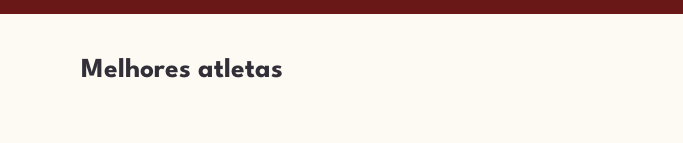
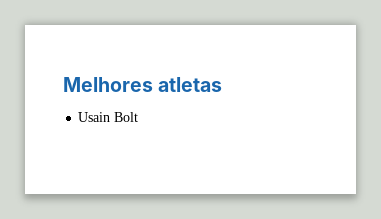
(284, 68) none -> [78,112,139,122] // Usain Bolt

